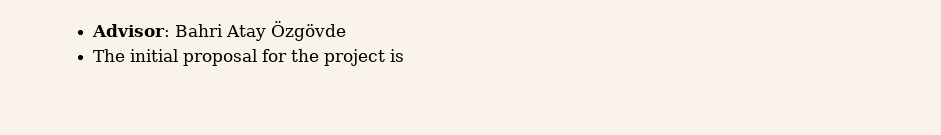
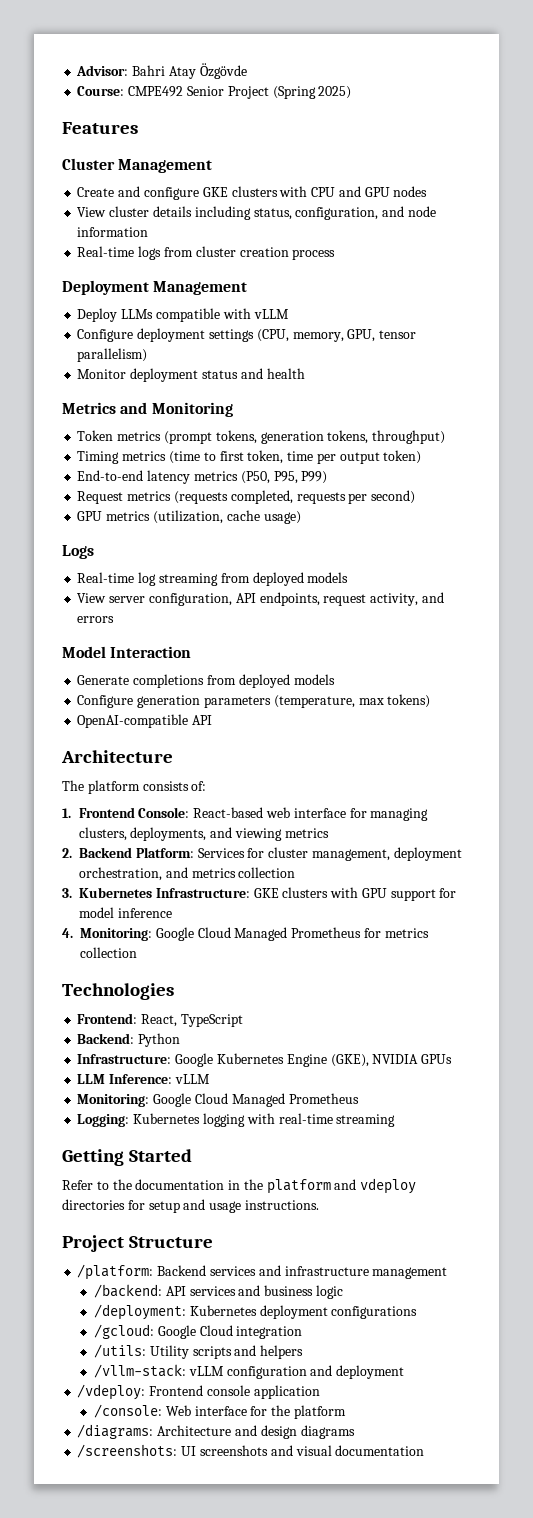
[93,49,405,66] The initial proposal for the project is -> [77,86,352,99] [62,122,138,134] [62,158,213,173] [77,186,428,200] [77,206,436,220] [77,227,149,237] [77,246,336,260] [62,280,248,295] [77,308,289,322] [77,328,417,342] [77,348,148,362] [77,368,305,382] [62,402,233,417] [77,430,446,444] [77,450,422,464] [77,470,328,484] [77,490,416,504] [77,510,301,524] [62,545,94,559] [77,572,349,586] [77,592,444,606] [77,616,115,623] [62,646,192,658] [77,674,335,688] [77,694,431,708] [77,714,213,728] [61,750,173,763] [62,780,207,794] [62,807,429,821] [78,827,329,841] [62,847,462,861] [79,867,296,881] [62,887,457,901] [79,907,172,918] [62,927,429,941] [80,947,137,958] [62,983,174,1000] [77,1013,243,1027] [77,1033,181,1047] [77,1053,453,1067] [77,1074,210,1084] [77,1093,359,1107] [77,1113,396,1127] [62,1149,193,1166] [62,1178,417,1194] [62,1199,319,1213] [62,1235,214,1252] [77,1264,448,1280] [94,1284,343,1299] [94,1304,418,1320] [94,1324,303,1339] [94,1344,304,1359] [94,1364,405,1379] [77,1384,320,1400] [94,1404,346,1419] [77,1424,355,1439] [77,1444,425,1458] Course: CMPE492 Senior Project (Spring 2025) // Features // Cluster Management // Create and configure GKE clusters with CPU and GPU nodes // View cluster details including status, configuration, and node information // Real-time logs from cluster creation process // Deployment Management // Deploy LLMs compatible with vLLM // Configure deployment settings (CPU, memory, GPU, tensor parallelism) // Monitor deployment status and health // Metrics and Monitoring // Token metrics (prompt tokens, generation tokens, throughput) // Timing metrics (time to first token, time per output token) // End-to-end latency metrics (P50, P95, P99) // Request metrics (requests completed, requests per second) // GPU metrics (utilization, cache usage) // Logs // Real-time log streaming from deployed models // View server configuration, API endpoints, request activity, and errors // Model Interaction // Generate completions from deployed models // Configure generation parameters (temperature, max tokens) // OpenAI-compatible API // Architecture // The platform consists of: // 1. Frontend Console: React-based web interface for managing clusters, deployments, and viewing metrics // 2. Backend Platform: Services for cluster management, deployment orchestration, and metrics collection // 3. Kubernetes Infrastructure: GKE clusters with GPU support for model inference // 4. Monitoring: Google Cloud Managed Prometheus for metrics collection // Technologies // Frontend: React, TypeScript // Backend: Python // Infrastructure: Google Kubernetes Engine (GKE), NVIDIA GPUs // LLM Inference: vLLM // Monitoring: Google Cloud Managed Prometheus // Logging: Kubernetes logging with real-time streaming // Getting Started // Refer to the documentation in the platform and vdeploy directories for setup and usage instructions. // Project Structure // /platform: Backend services and infrastructure management // /backend: API services and business logic // /deployment: Kubernetes deployment configurations // /gcloud: Google Cloud integration // /utils: Utility scripts and helpers // /vllm-stack: vLLM configuration and deployment // /vdeploy: Frontend console application // /console: Web interface for the platform // /diagrams: Architecture and design diagrams // /screenshots: UI screenshots and visual documentation

